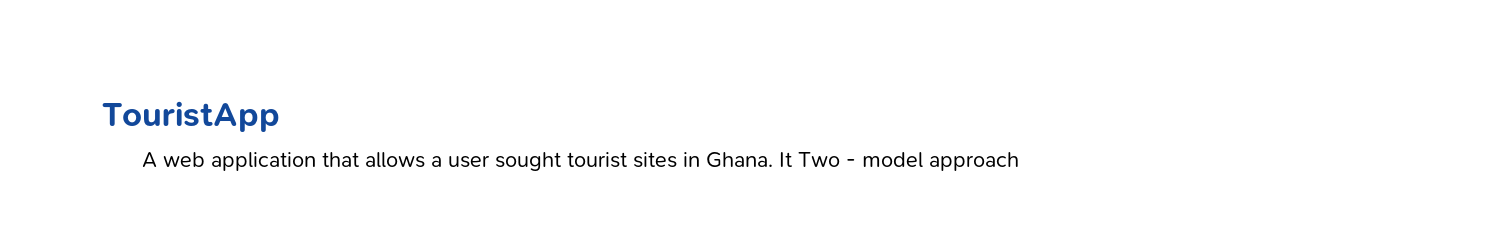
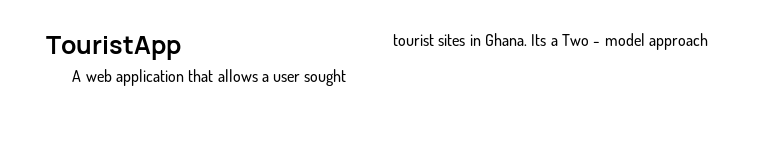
[778,152,792,167] It -> [531,34,558,46] Its a

